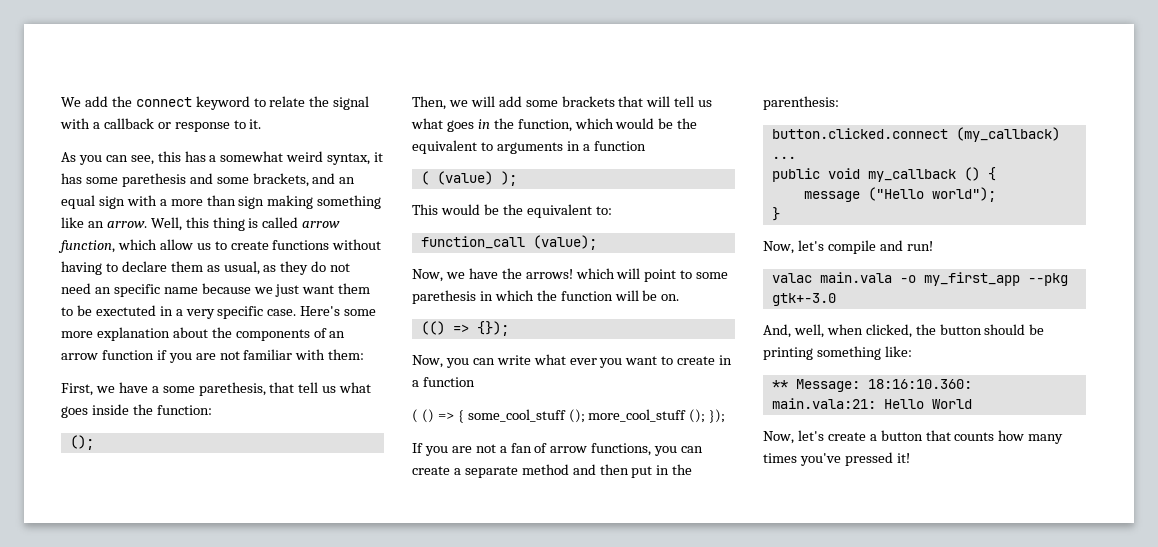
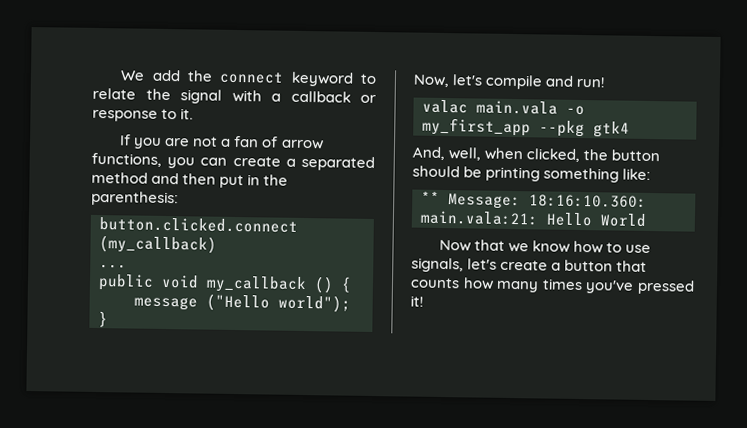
[61,151,384,165] [61,173,356,187] [61,195,382,209] [61,217,341,231] [58,239,382,253] [61,261,351,275] [61,283,371,297] [61,305,377,319] [61,327,346,341] [61,349,365,363] [61,382,372,396] [61,404,212,418] [69,435,94,450] [412,96,713,110] [411,118,698,132] [412,140,646,154] [420,171,517,186] [412,204,612,218] [420,235,597,250] [412,268,729,282] [412,290,680,304] [420,321,509,336] [412,354,733,368] [412,377,475,387] [412,409,726,423] // As you can see, this has a somewhat weird syntax, it has some parethesis and some brackets, and an equal sign with a more than sign making something like an arrow. Well, this thing is called arrow function, which allow us to create functions without having to declare them as usual, as they do not need an specific name because we just want them to be exectuted in a very specific case. Here's some more explanation about the components of an arrow function if you are not familiar with them: // First, we have a some parethesis, that tell us what goes inside the function: // (); // Then, we will add some brackets that will tell us what goes in the function, which would be the equivalent to arguments in a function // ( (value) ); // This would be the equivalent to: // function_call (value); // Now, we have the arrows! which will point to some parethesis in which the function will be on. // (() => {}); // Now, you can write what ever you want to create in a function // ( () => { some_cool_stuff (); more_cool_stuff (); }); -> (194, 114) none
[464,466,518,478] separate -> [301,155,375,172] separated
[771,293,836,306] gtk+-3.0 -> [593,121,630,138] gtk4
[763,431,794,444] Now, -> [439,239,652,254] [411,257,464,273] Now that we know how to use signals,

